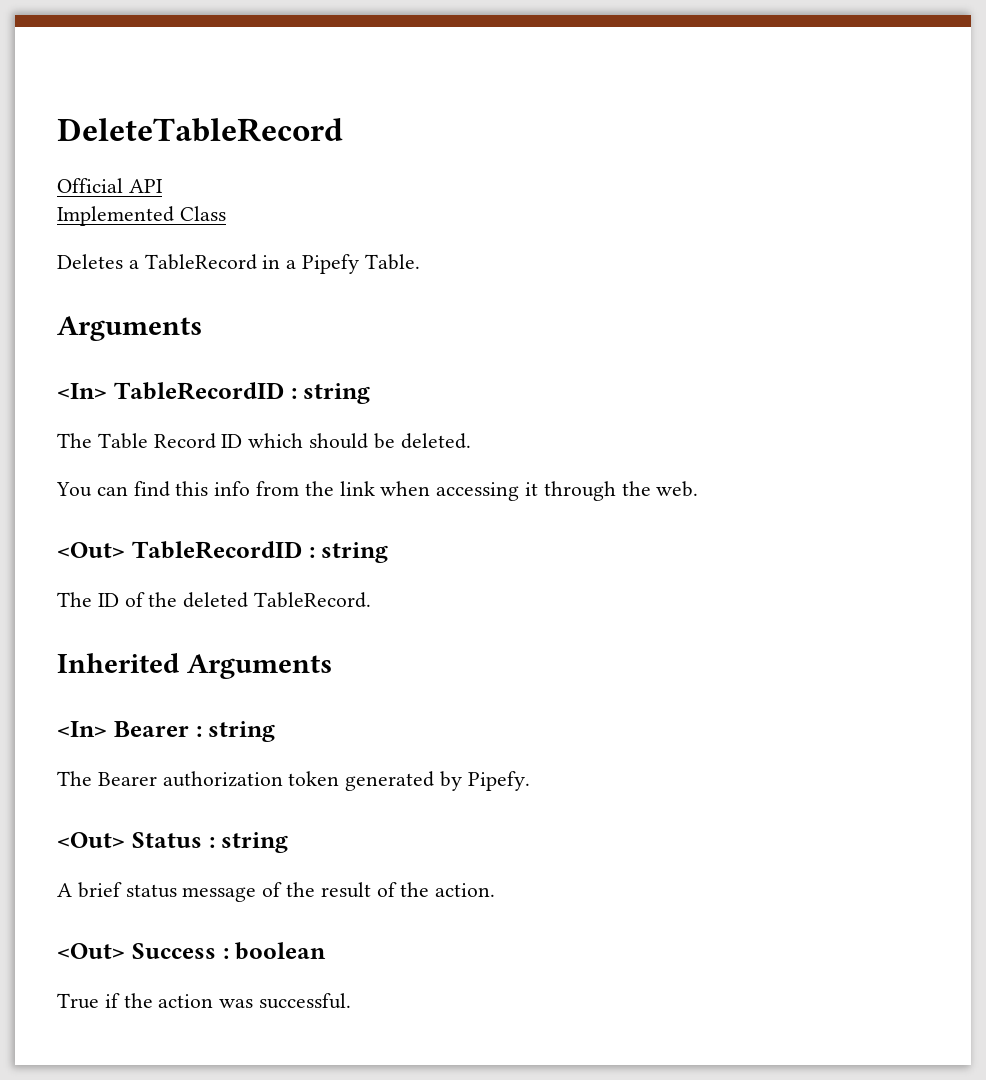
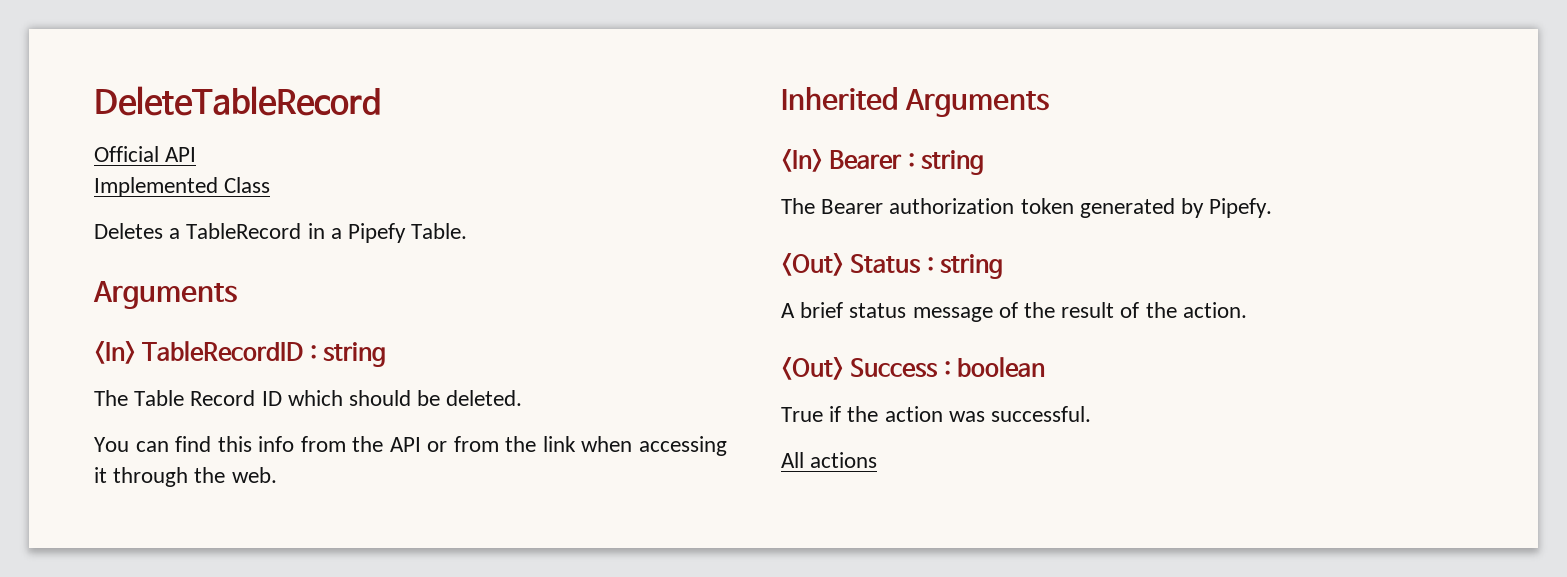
(334, 488) none -> [389,436,537,452] API or from the
[57,541,389,563] [57,592,372,608] // <Out> TableRecordID : string // The ID of the deleted TableRecord. -> (277, 475) none
(352, 1001) none -> [781,452,878,468] // All actions

